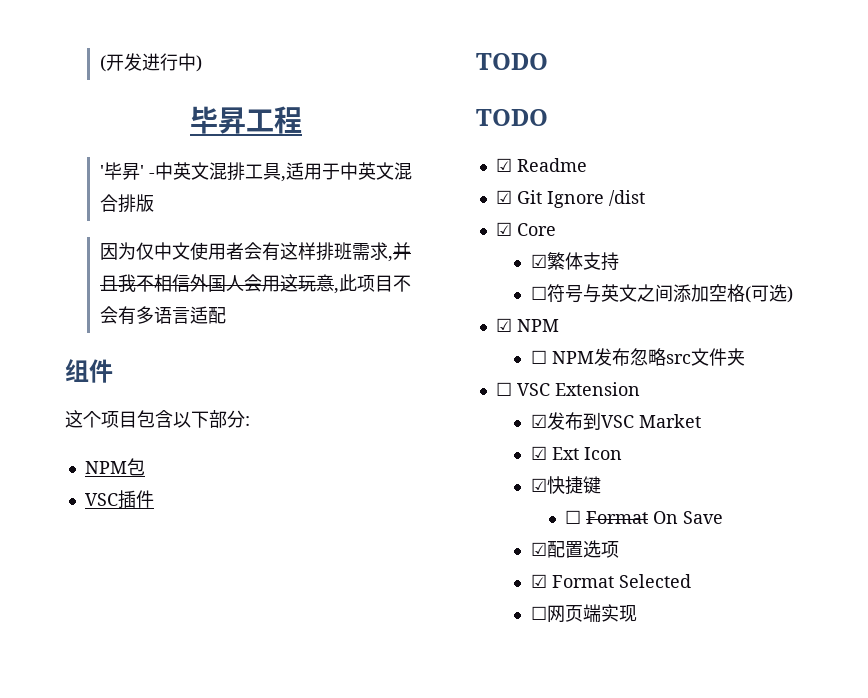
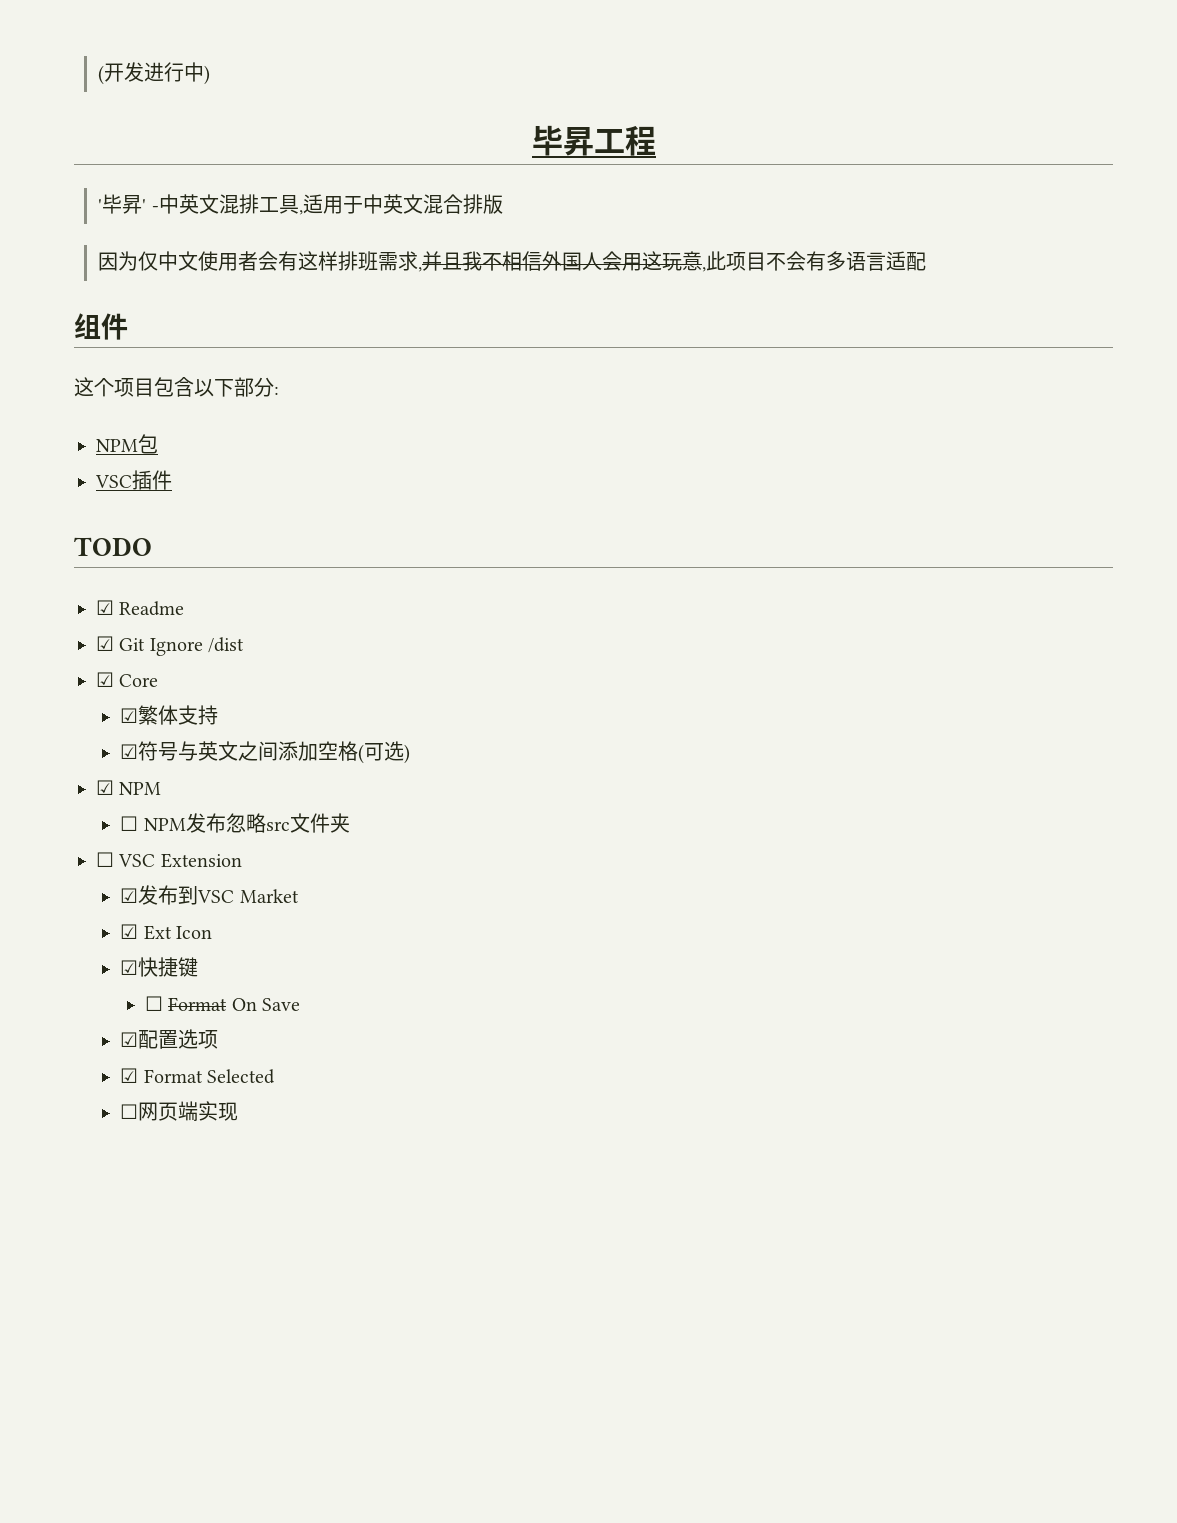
[476,109,548,126] // TODO -> (152, 546) none
[530,286,547,300] ☐ -> [120,744,139,759] ☑

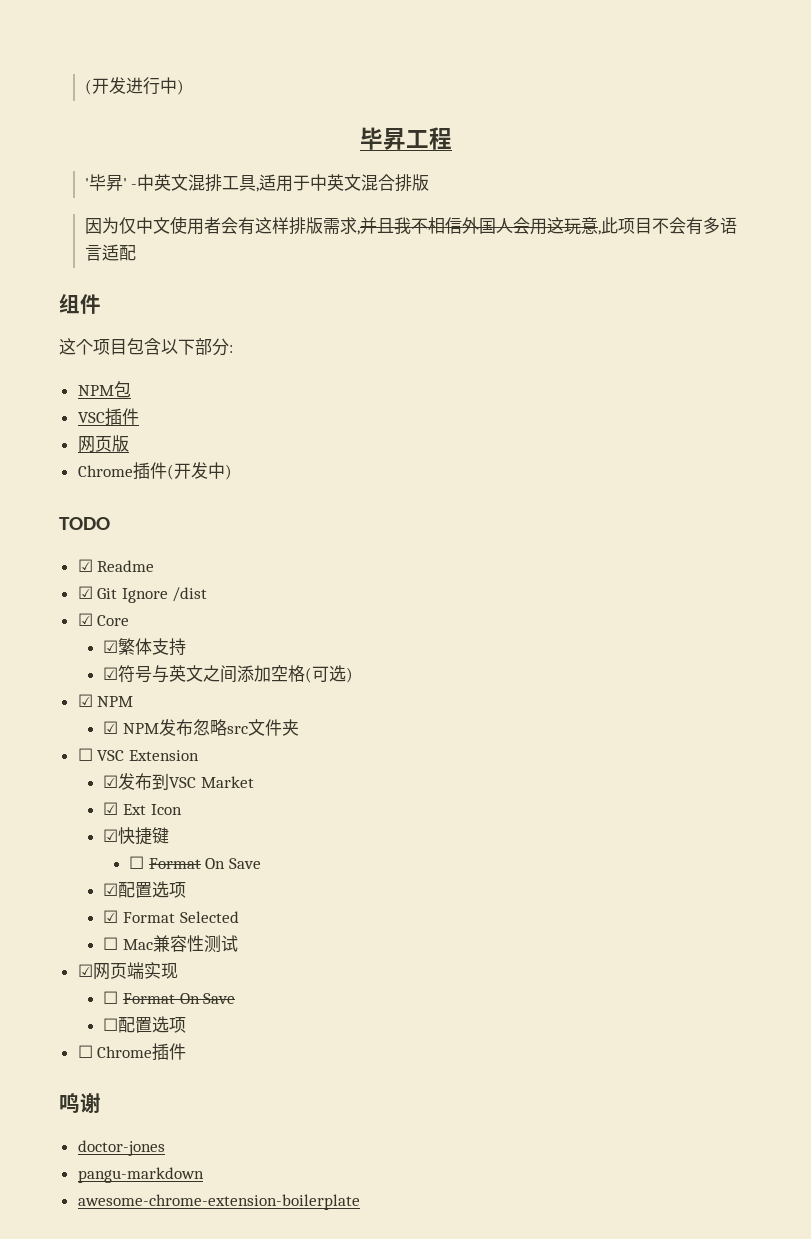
[358,251,379,271] 班 -> [305,217,323,234] 版
(172, 480) none -> [77,435,129,453] [77,462,232,480] // 网页版 // Chrome插件(开发中)
[120,816,139,831] ☐ -> [103,721,119,734] ☑
[138,1101,239,1121] 网页端实现 -> [122,935,238,953] [77,962,178,980] [103,991,236,1004] [103,1016,187,1033] [77,1043,187,1061] [59,1093,101,1113] [77,1140,165,1156] [77,1167,204,1183] [77,1194,360,1210] Mac兼容性测试 // ☑网页端实现 // ☐ Format On Save // ☐配置选项 // ☐ Chrome插件 // 鸣谢 // doctor-jones // pangu-markdown // awesome-chrome-extension-boilerplate

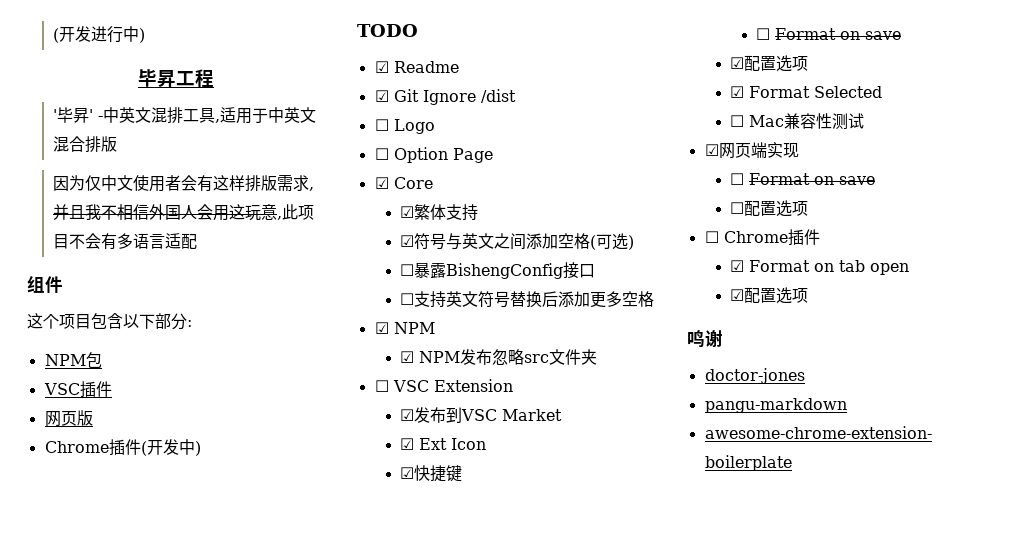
(208, 594) none -> [374,119,435,134] [374,147,493,163] // ☐ Logo // ☐ Option Page
(354, 675) none -> [400,262,596,279] [400,291,655,308] // ☐暴露BishengConfig接口 // ☐支持英文符号替换后添加更多空格
[205,858,261,869] On Save -> [840,31,902,40] on save
[179,993,236,1004] On Save -> [814,176,876,185] on save
(187, 1051) none -> [730,260,910,275] [730,287,809,304] // ☑ Format on tab open // ☑配置选项

